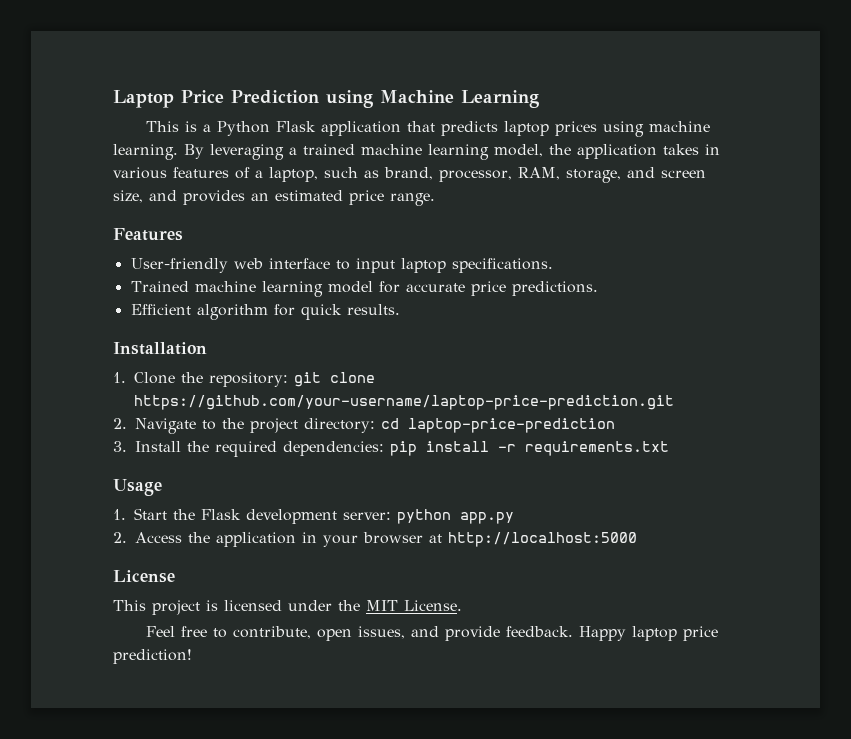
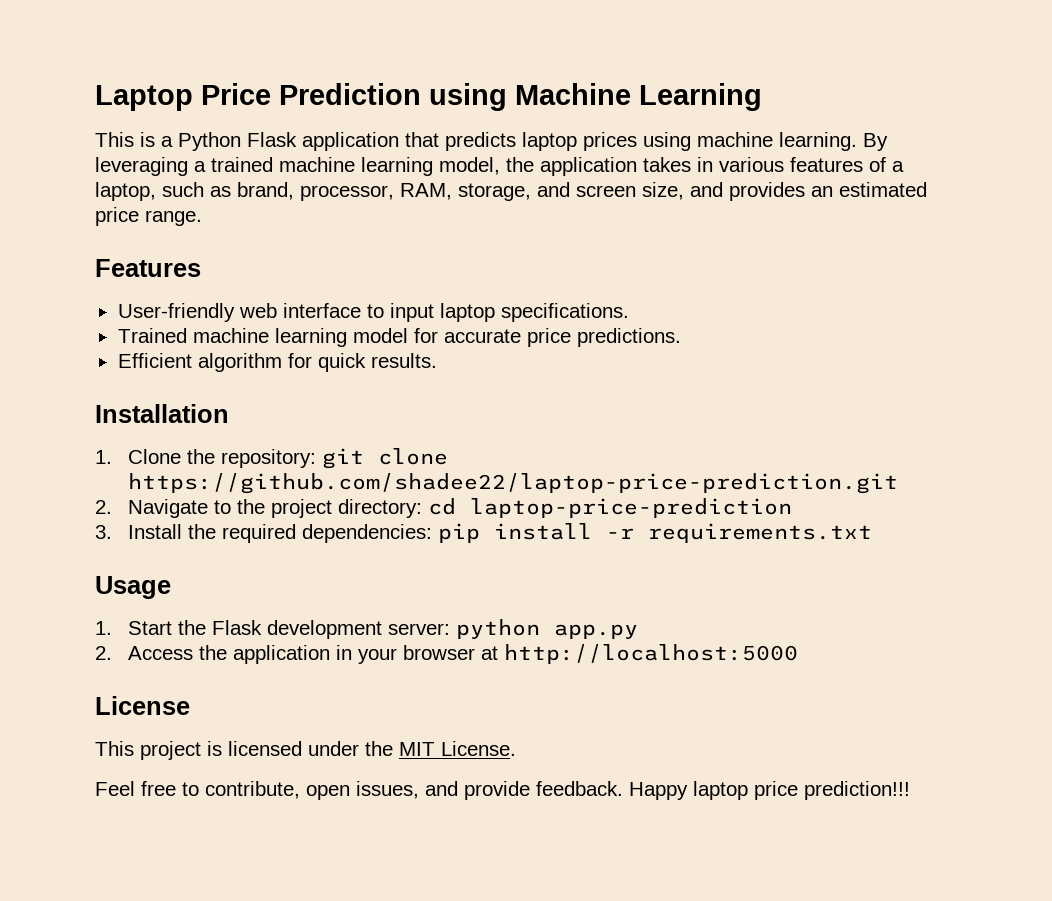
[134,395,674,410] https://github.com/your-username/laptop-price-prediction.git -> [127,473,898,494] https://github.com/shadee22/laptop-price-prediction.git
[113,649,192,664] prediction! -> [804,781,910,800] prediction!!!

